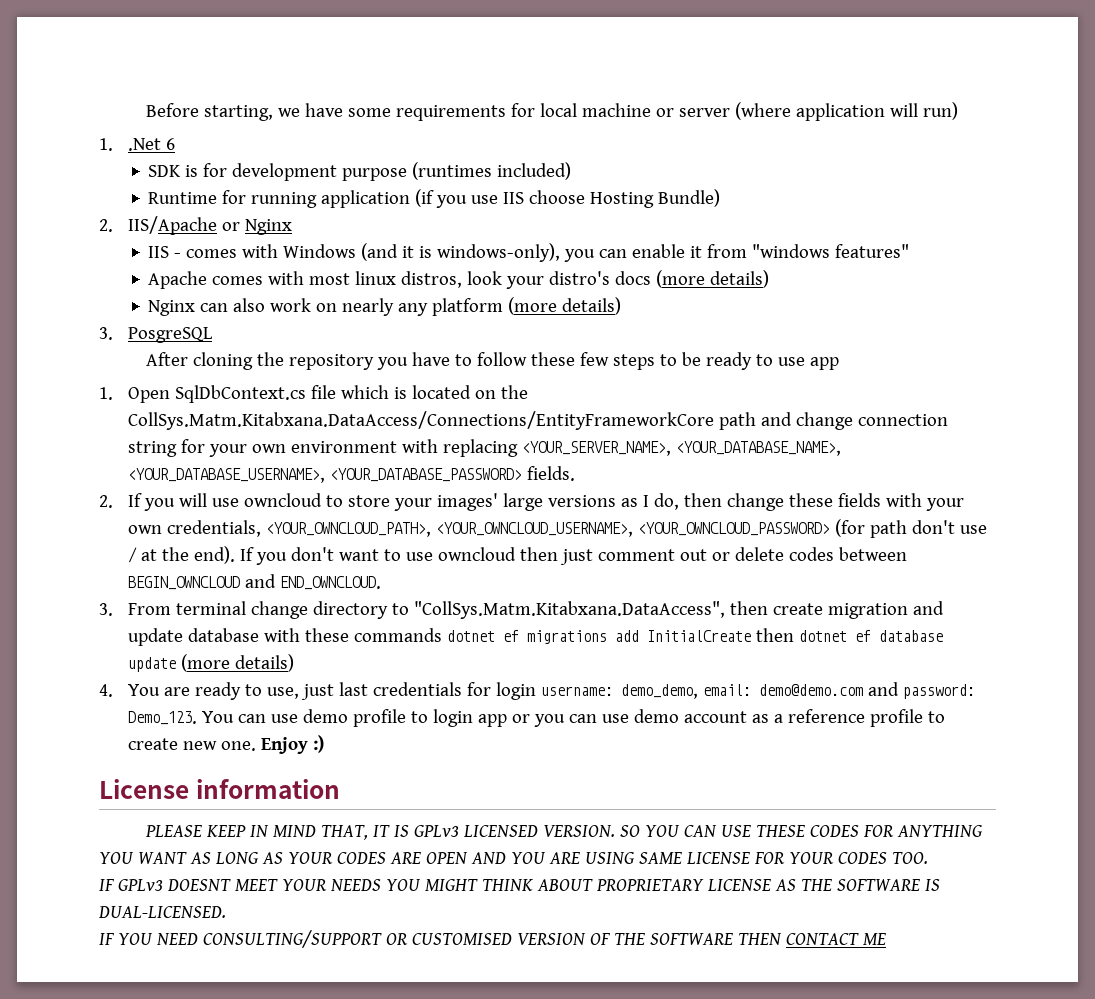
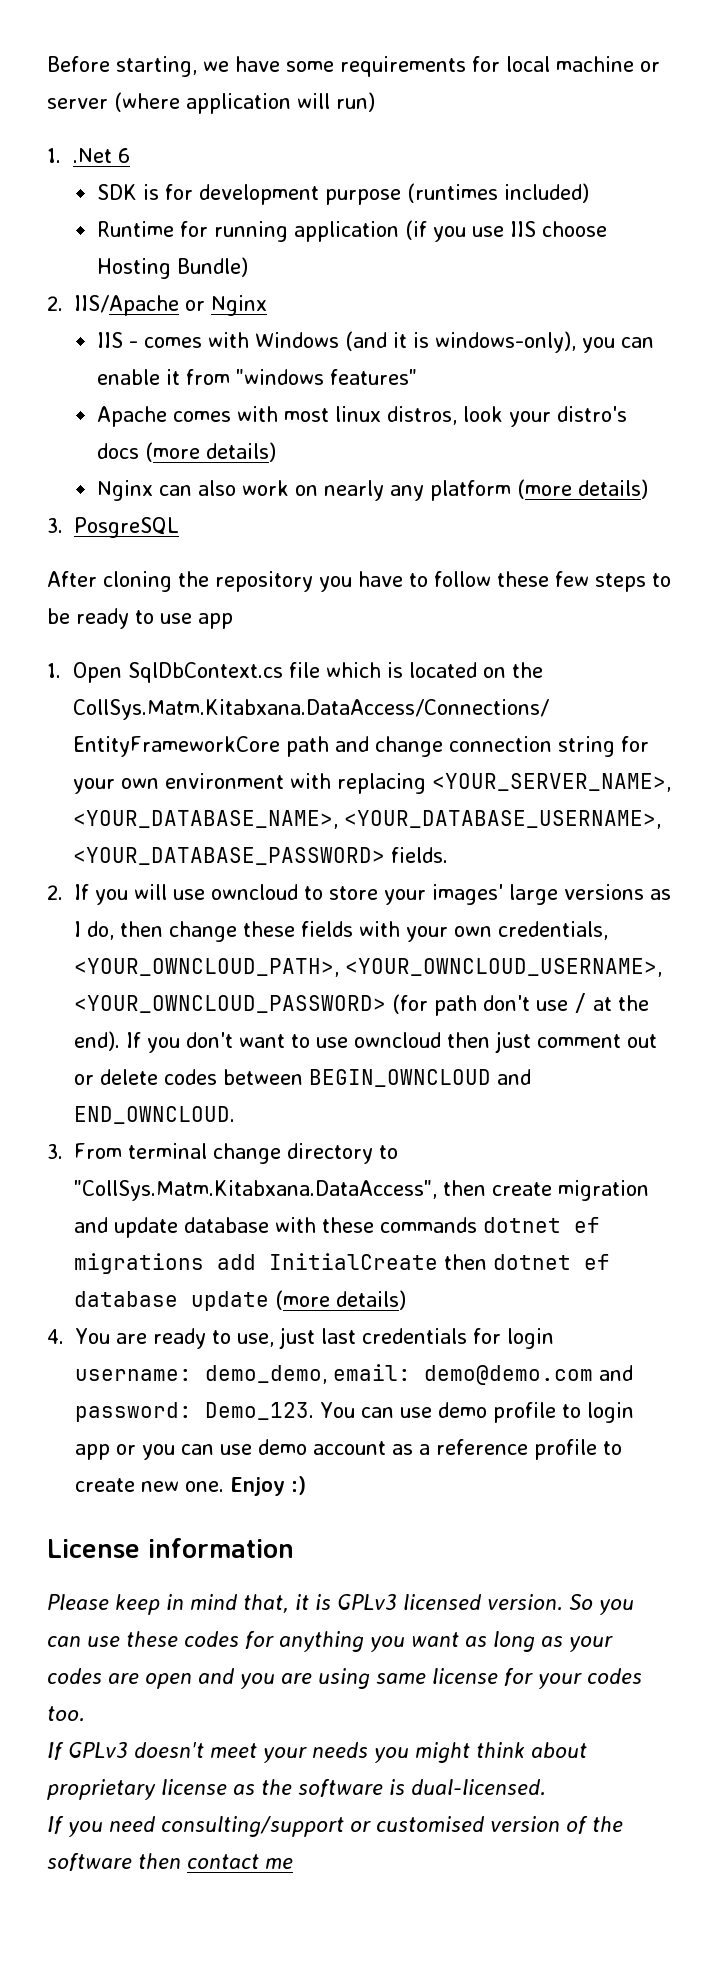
[144,825,983,840] [99,852,928,864] [99,879,940,891] [98,906,226,918] [99,930,886,948] PLEASE KEEP IN MIND THAT, IT IS GPLv3 LICENSED VERSION. SO YOU CAN USE THESE CODES FOR ANYTHING YOU WANT AS LONG AS YOUR CODES ARE OPEN AND YOU ARE USING SAME LICENSE FOR YOUR CODES TOO. // IF GPLv3 DOESNT MEET YOUR NEEDS YOU MIGHT THINK ABOUT PROPRIETARY LICENSE AS THE SOFTWARE IS DUAL-LICENSED. // IF YOU NEED CONSULTING/SUPPORT OR CUSTOMISED VERSION OF THE SOFTWARE THEN CONTACT ME -> [47,1594,634,1615] [47,1631,613,1652] [47,1668,642,1689] [47,1706,85,1722] [47,1742,587,1763] [47,1779,546,1800] [47,1816,623,1837] [47,1853,293,1871] Please keep in mind that, it is GPLv3 licensed version. So you can use these codes for anything you want as long as your codes are open and you are using same license for your codes too. // If GPLv3 doesn't meet your needs you might think about proprietary license as the software is dual-licensed. // If you need consulting/support or customised version of the software then contact me

